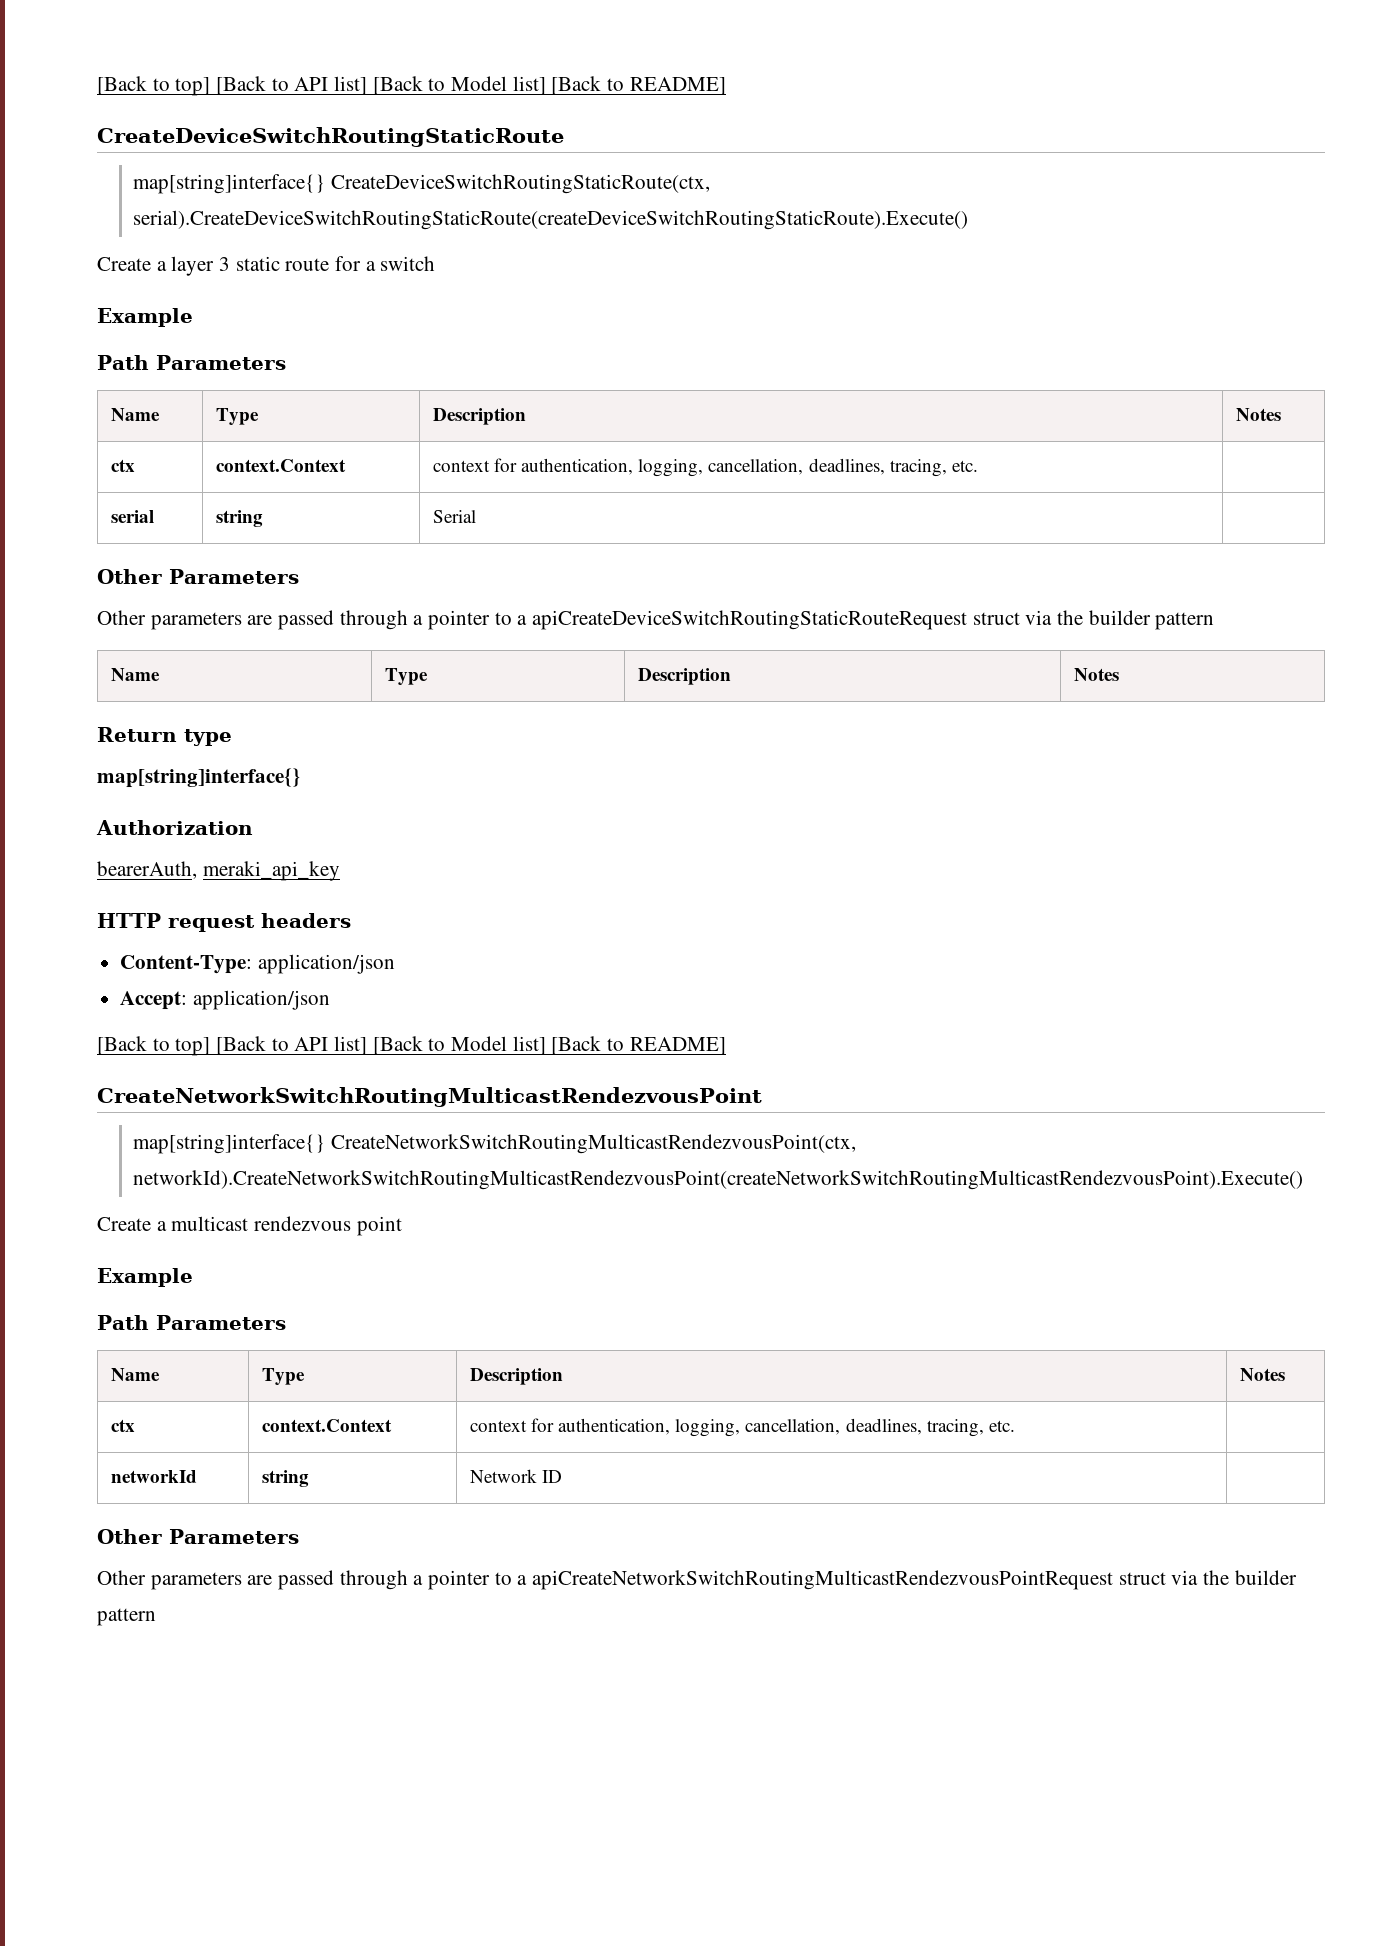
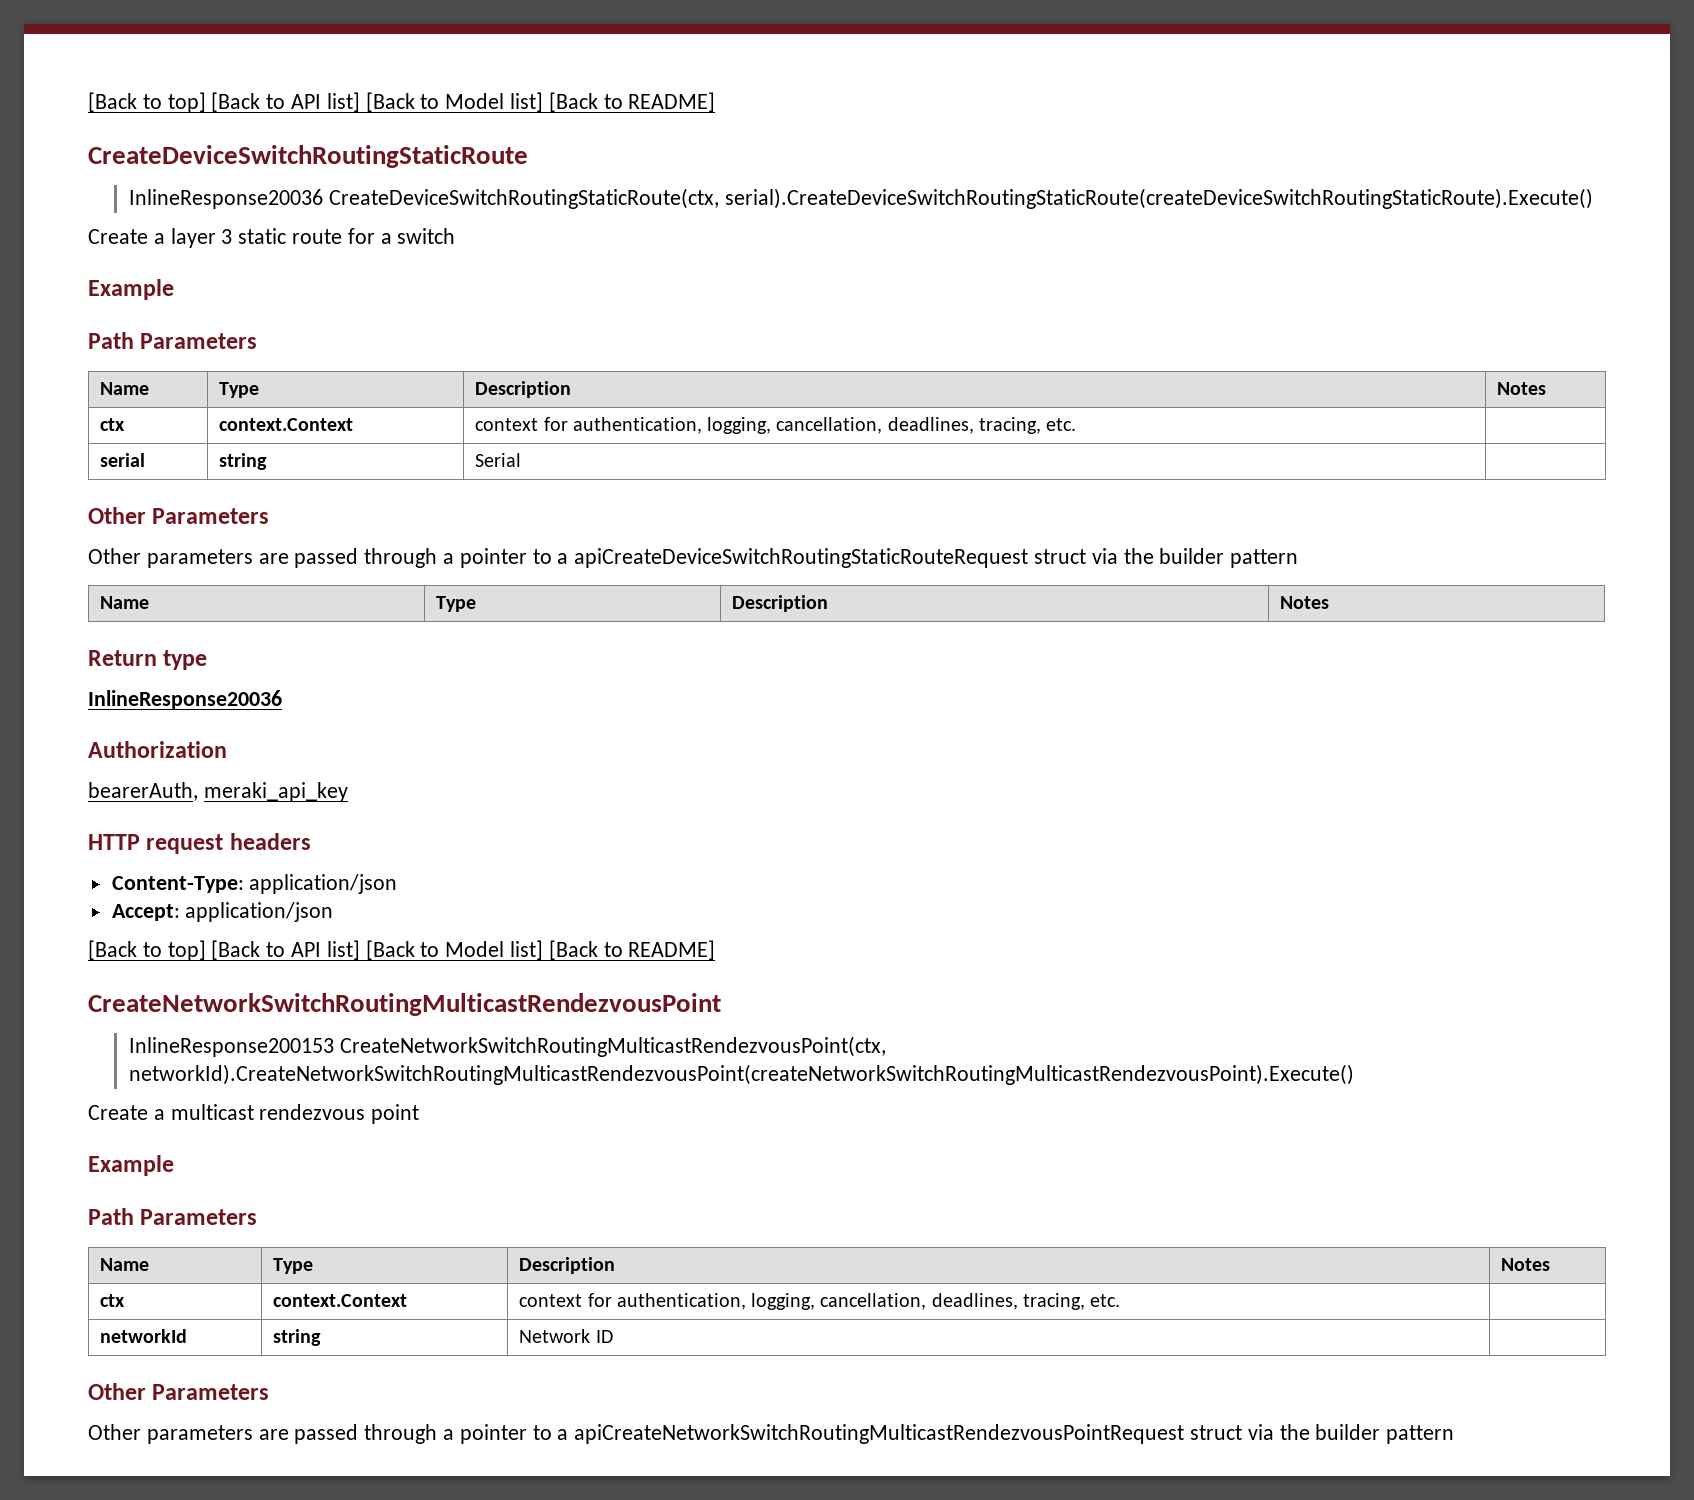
[133,174,326,194] map[string]interface{} -> [129,189,324,209] InlineResponse20036
[97,768,300,788] map[string]interface{} -> [88,690,282,709] InlineResponse20036
[133,1134,326,1154] map[string]interface{} -> [129,1037,335,1057] InlineResponse200153

